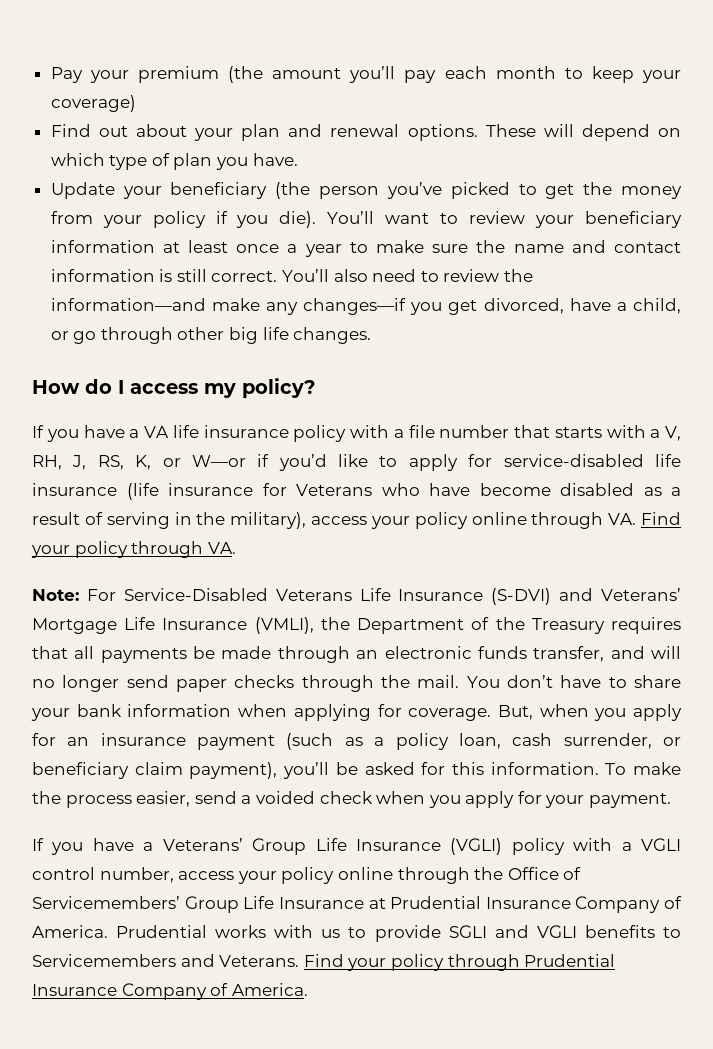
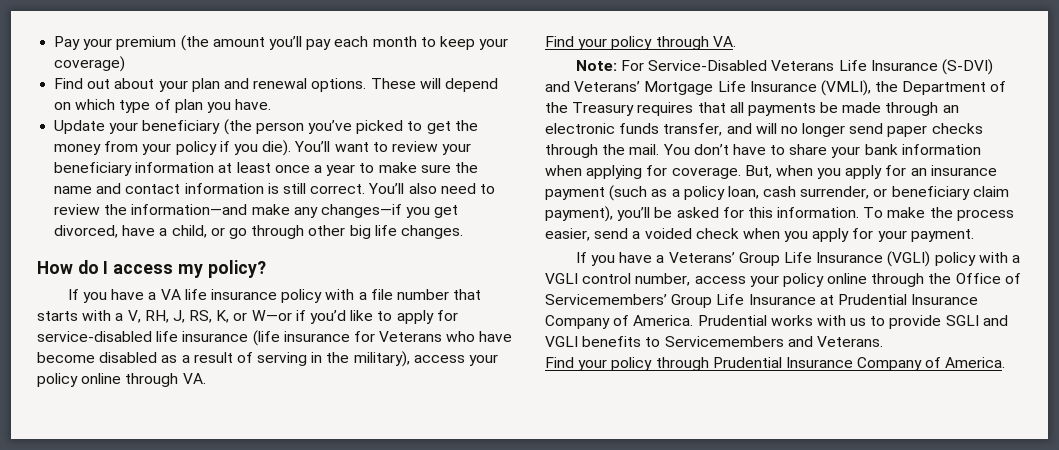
(637, 519) none -> (206, 378) //
(300, 961) none -> (883, 341) //

